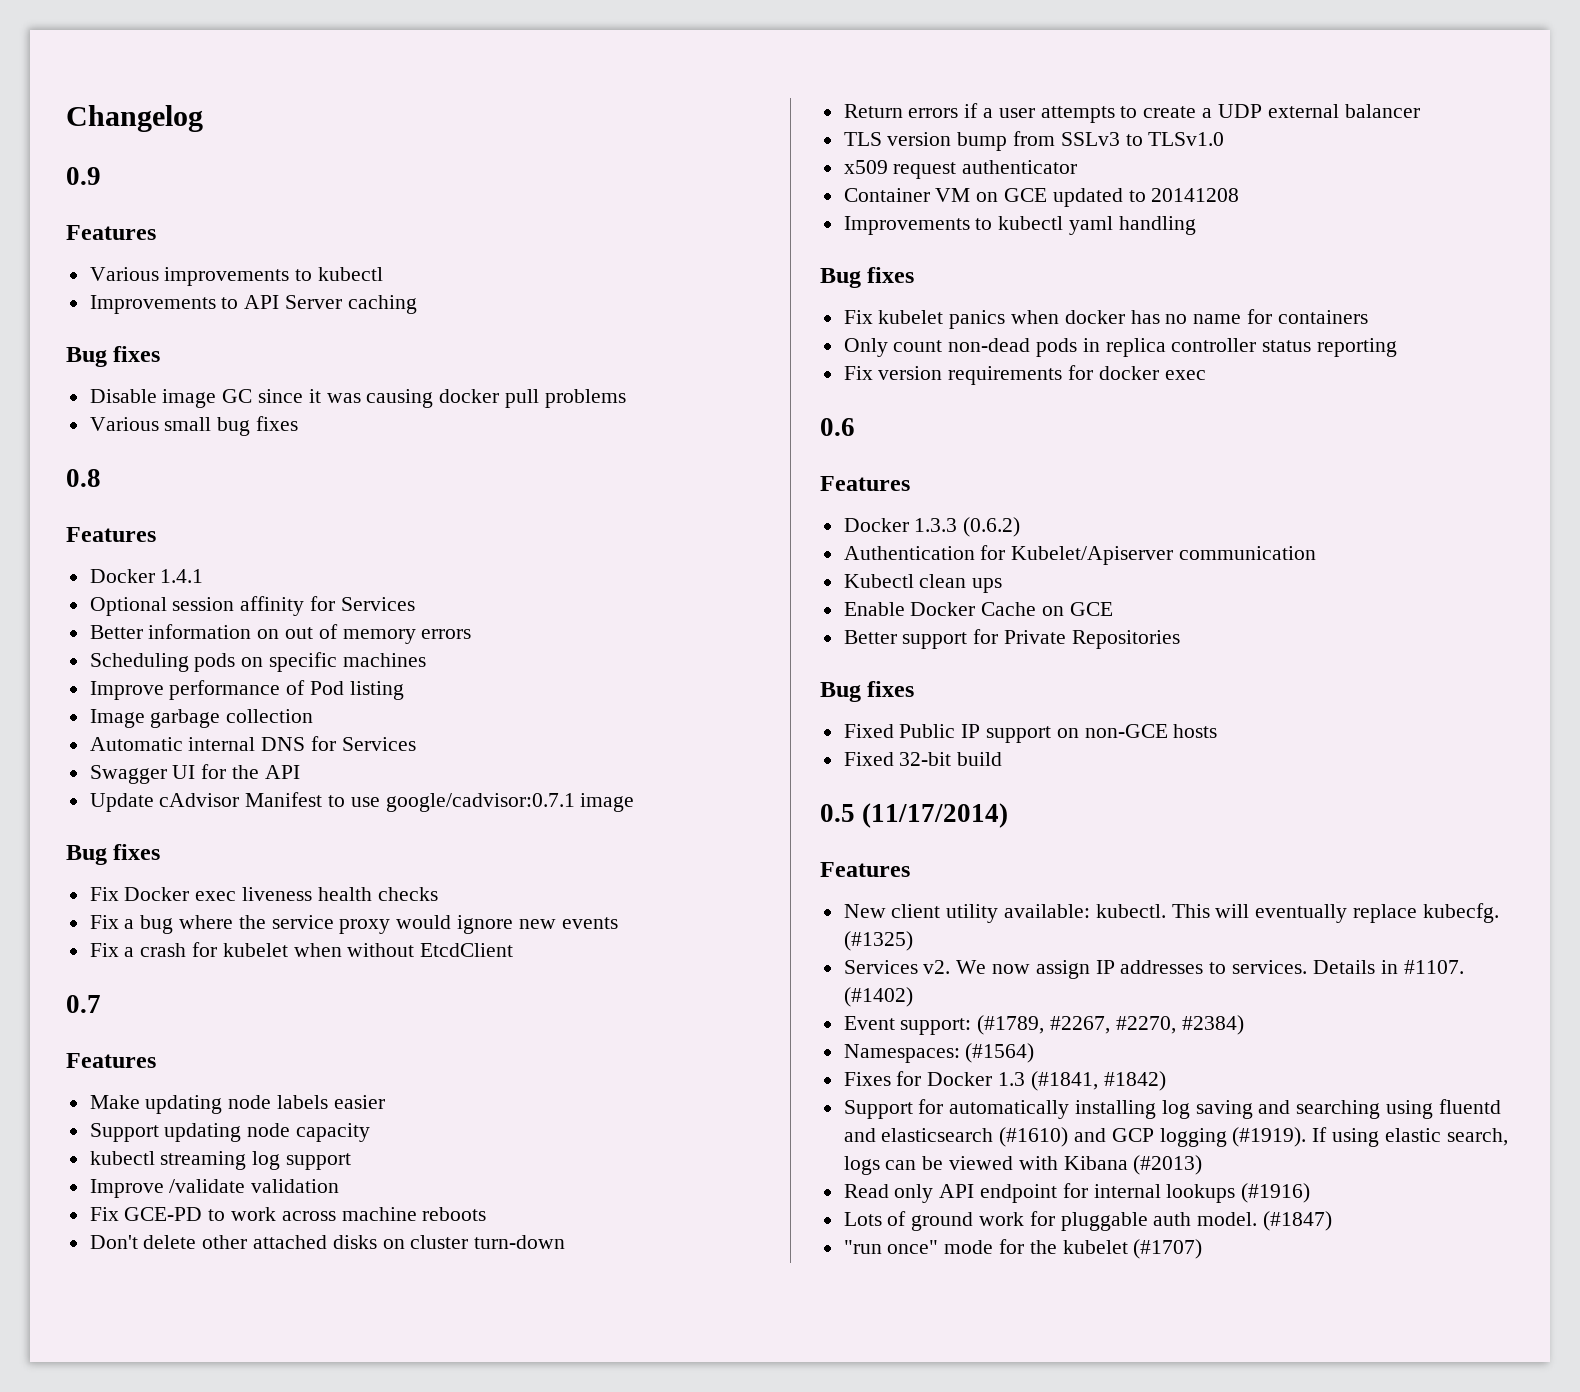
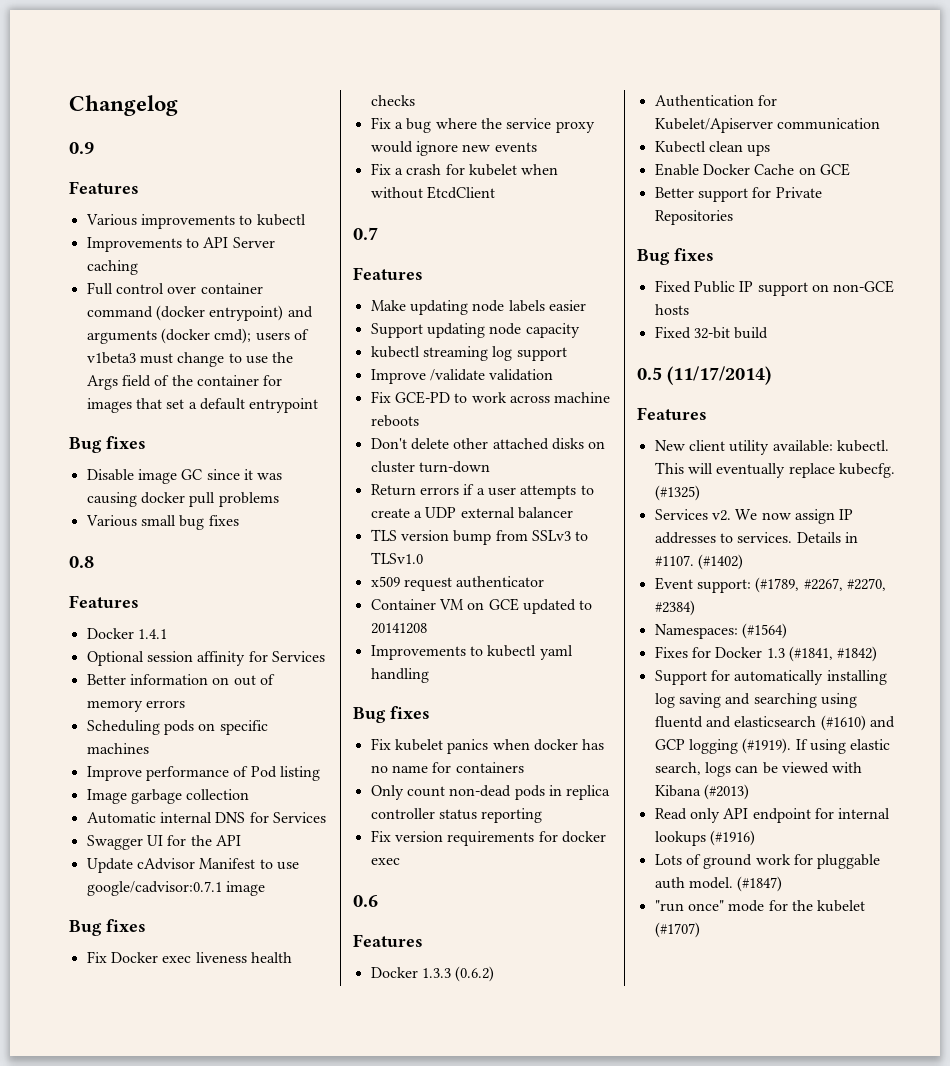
(417, 304) none -> [86,282,263,295] [86,305,313,321] [86,328,309,344] [86,352,294,367] [86,375,283,390] [86,398,319,413] // Full control over container command (docker entrypoint) and arguments (docker cmd); users of v1beta3 must change to use the Args field of the container for images that set a default entrypoint

